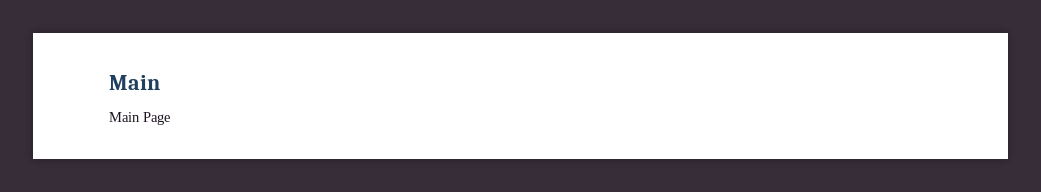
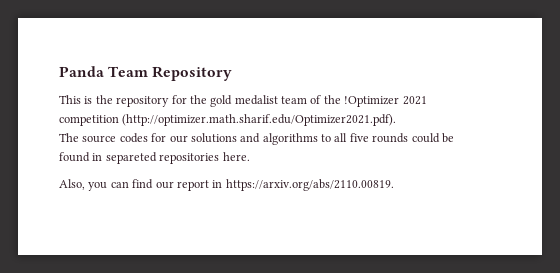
[109,75,160,90] [109,112,170,125] Main // Main Page -> [59,66,233,81] [59,95,427,107] [59,114,397,126] [59,133,454,145] [59,152,250,164] [59,179,394,191] Panda Team Repository // This is the repository for the gold medalist team of the !Optimizer 2021 competition (http://optimizer.math.sharif.edu/Optimizer2021.pdf). // The source codes for our solutions and algorithms to all five rounds could be found in separeted repositories here. // Also, you can find our report in https://arxiv.org/abs/2110.00819.

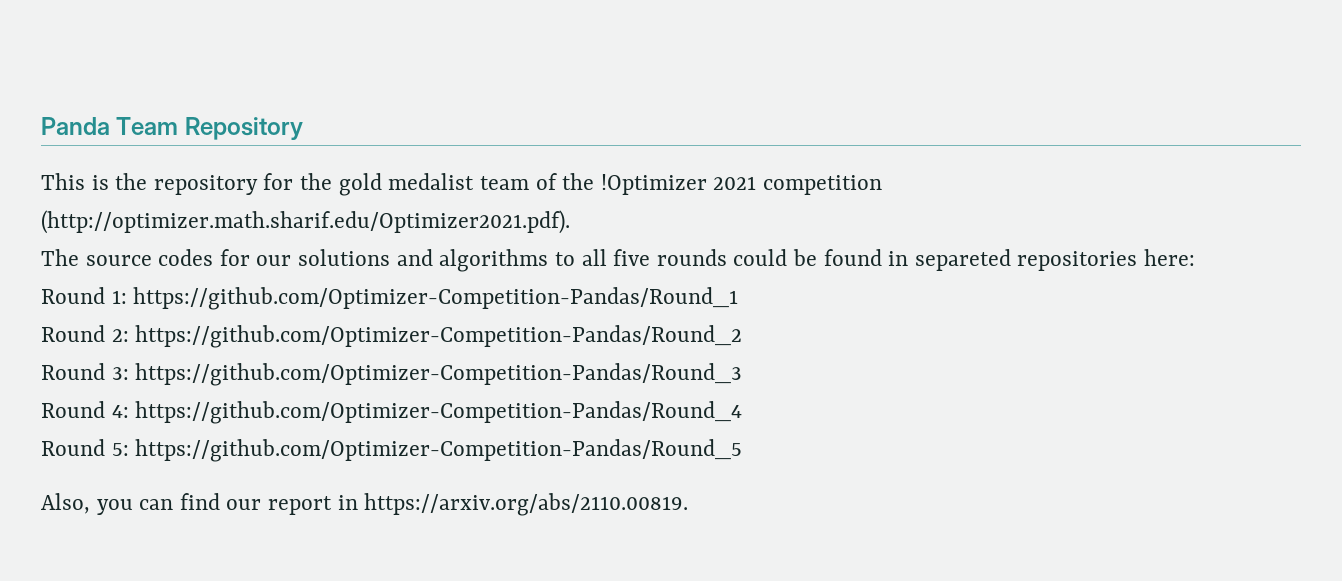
[222,152,250,161] here. -> [1144,249,1196,266] [41,287,739,310] [41,325,743,348] [41,363,743,386] [41,401,743,424] [41,439,743,462] here: // Round 1: https://github.com/Optimizer-Competition-Pandas/Round_1 // Round 2: https://github.com/Optimizer-Competition-Pandas/Round_2 // Round 3: https://github.com/Optimizer-Competition-Pandas/Round_3 // Round 4: https://github.com/Optimizer-Competition-Pandas/Round_4 // Round 5: https://github.com/Optimizer-Competition-Pandas/Round_5

